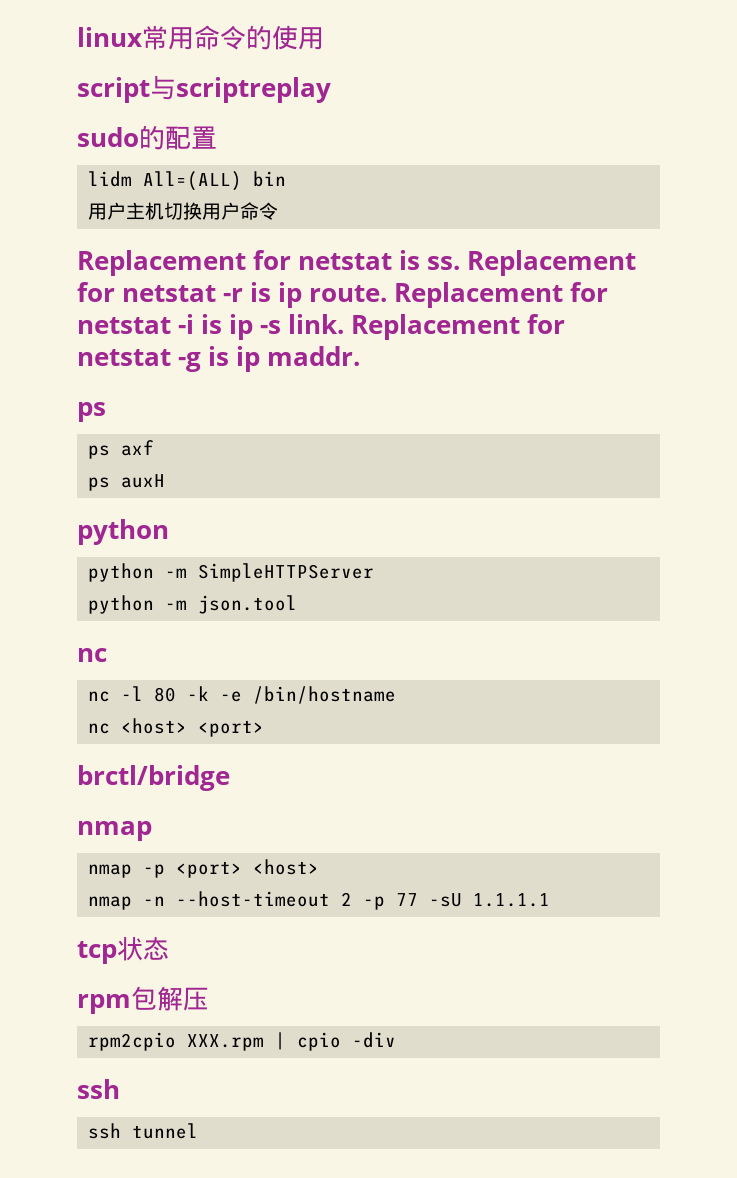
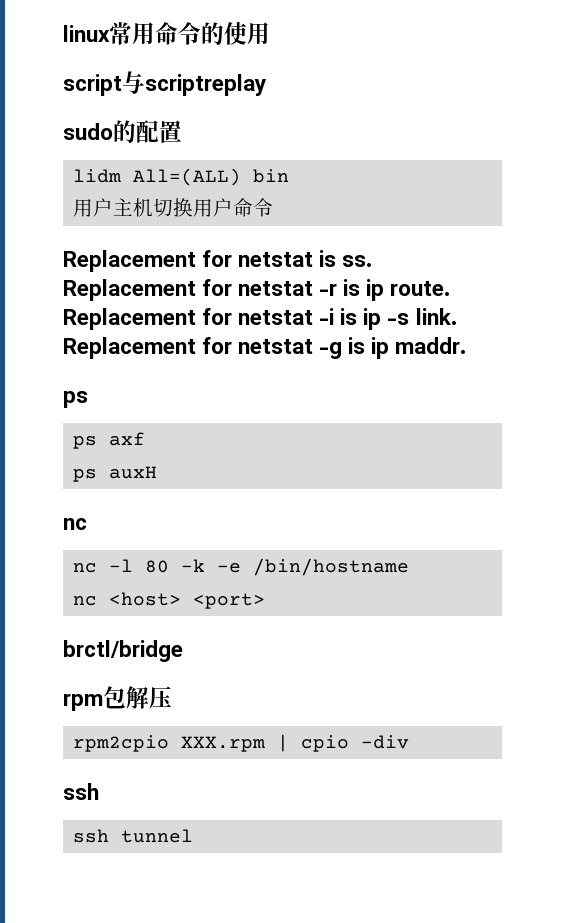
[77,519,169,545] [87,563,374,582] [87,595,297,614] // python // python -m SimpleHTTPServer // python -m json.tool -> (157, 472) none
[77,821,152,841] [87,859,319,878] [87,891,550,910] [77,936,169,964] // nmap // nmap -p <port> <host> // nmap -n --host-timeout 2 -p 77 -sU 1.1.1.1 // tcp状态 -> (183, 651) none

